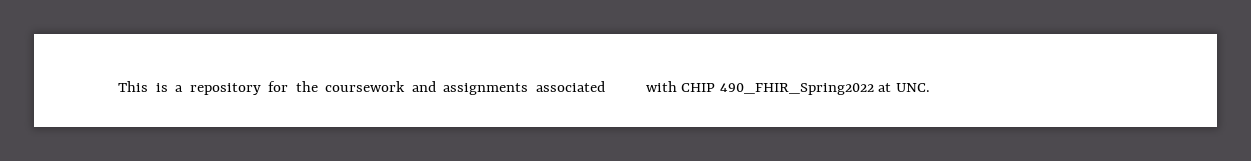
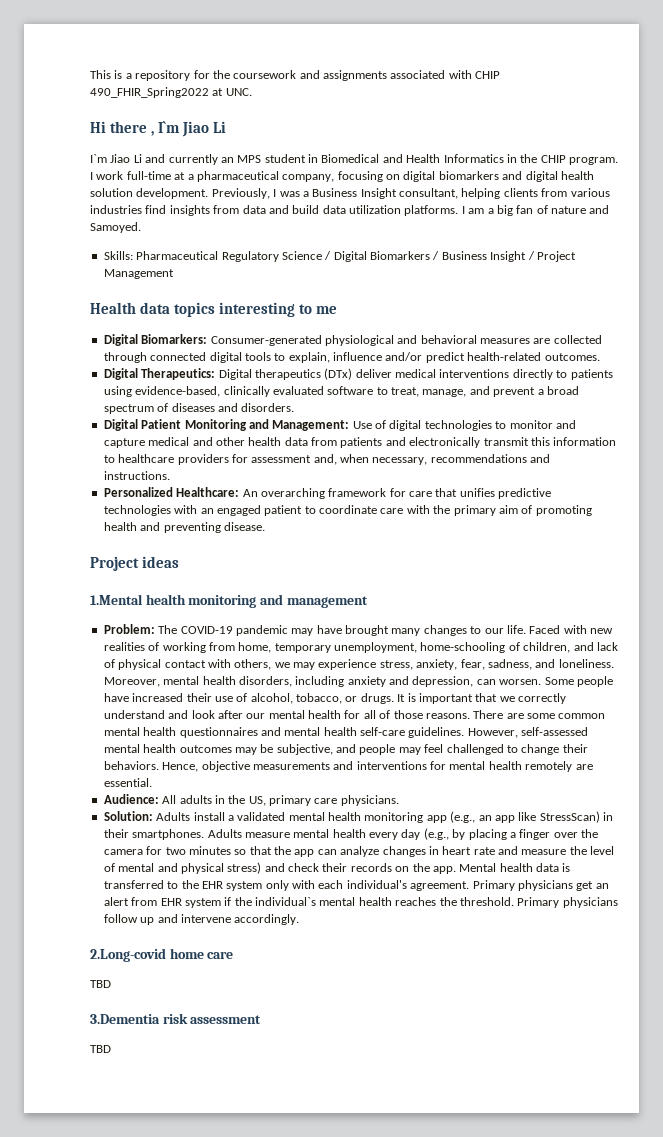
(930, 87) none -> [90,121,227,137] [90,154,618,165] [90,171,594,182] [90,188,610,199] [90,205,610,216] [90,222,141,233] [103,251,576,262] [103,269,174,279] [90,302,338,317] [103,334,602,346] [103,352,600,363] [103,368,613,380] [103,386,579,397] [103,403,295,414] [103,419,576,431] [103,437,617,448] [103,454,551,465] [103,471,170,480] [103,487,552,499] [103,505,592,516] [103,522,265,533] [90,556,180,571] [90,594,368,608] [103,624,613,636] [103,642,618,653] [103,659,614,670] [103,676,613,687] [103,693,566,704] [103,710,606,719] [103,727,589,738] [103,744,588,755] [103,761,593,772] [103,778,152,787] [103,794,399,806] [103,811,613,823] [103,828,598,840] [103,846,615,857] [103,862,571,874] [103,880,609,891] [103,897,618,908] [103,914,300,925] [90,948,234,962] [90,980,111,988] [90,1013,262,1024] [90,1045,111,1053] // Hi there , I`m Jiao Li // I`m Jiao Li and currently an MPS student in Biomedical and Health Informatics in the CHIP program. I work full-time at a pharmaceutical company, focusing on digital biomarkers and digital health solution development. Previously, I was a Business Insight consultant, helping clients from various industries find insights from data and build data utilization platforms. I am a big fan of nature and Samoyed. // Skills: Pharmaceutical Regulatory Science / Digital Biomarkers / Business Insight / Project Management // Health data topics interesting to me // Digital Biomarkers: Consumer-generated physiological and behavioral measures are collected through connected digital tools to explain, influence and/or predict health-related outcomes. // Digital Therapeutics: Digital therapeutics (DTx) deliver medical interventions directly to patients using evidence-based, clinically evaluated software to treat, manage, and prevent a broad spectrum of diseases and disorders. // Digital Patient Monitoring and Management: Use of digital technologies to monitor and capture medical and other health data from patients and electronically transmit this information to healthcare providers for assessment and, when necessary, recommendations and instructions. // Personalized Healthcare: An overarching framework for care that unifies predictive technologies with an engaged patient to coordinate care with the primary aim of promoting health and preventing disease. // Project ideas // 1.Mental health monitoring and management // Problem: The COVID-19 pandemic may have brought many changes to our life. Faced with new realities of working from home, temporary unemployment, home-schooling of children, and lack of physical contact with others, we may experience stress, anxiety, fear, sadness, and loneliness. Moreover, mental health disorders, including anxiety and depression, can worsen. Some people have increased their use of alcohol, tobacco, or drugs. It is important that we correctly understand and look after our mental health for all of those reasons. There are some common mental health questionnaires and mental health self-care guidelines. However, self-assessed mental health outcomes may be subjective, and people may feel challenged to change their behaviors. Hence, objective measurements and interventions for mental health remotely are essential. // Audience: All adults in the US, primary care physicians. // Solution: Adults install a validated mental health monitoring app (e.g., an app like StressScan) in their smartphones. Adults measure mental health every day (e.g., by placing a finger over the camera for two minutes so that the app can analyze changes in heart rate and measure the level of mental and physical stress) and check their records on the app. Mental health data is transferred to the EHR system only with each individual's agreement. Primary physicians get an alert from EHR system if the individual`s mental health reaches the threshold. Primary physicians follow up and intervene accordingly. // 2.Long-covid home care // TBD // 3.Dementia risk assessment // TBD

